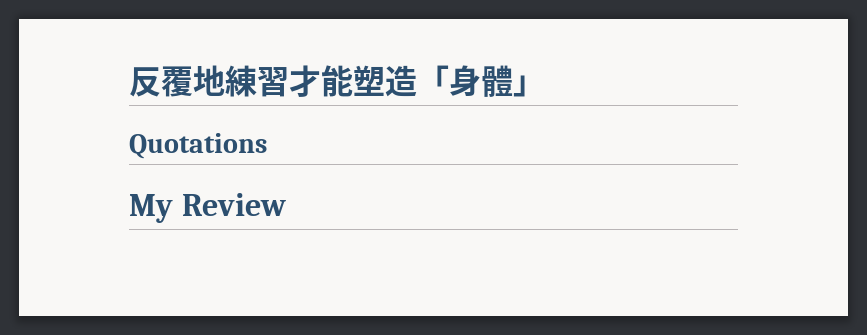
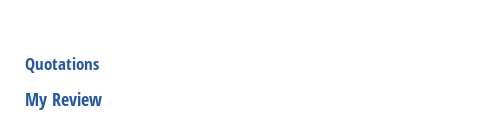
[129,65,545,97] 反覆地練習才能塑造「身體」 // -> (25, 65) none

